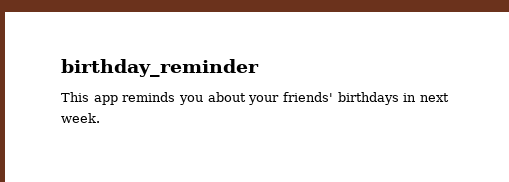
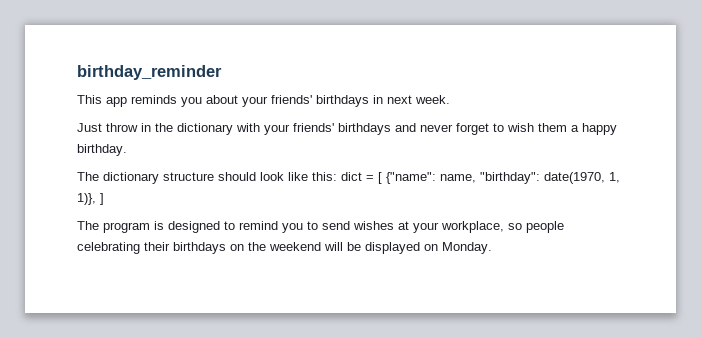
(100, 118) none -> [77,123,617,135] [77,144,127,156] [77,172,620,184] [77,193,104,205] [77,221,564,233] [77,242,492,254] // Just throw in the dictionary with your friends' birthdays and never forget to wish them a happy birthday. // The dictionary structure should look like this: dict = [ {"name": name, "birthday": date(1970, 1, 1)}, ] // The program is designed to remind you to send wishes at your workplace, so people celebrating their birthdays on the weekend will be displayed on Monday.

